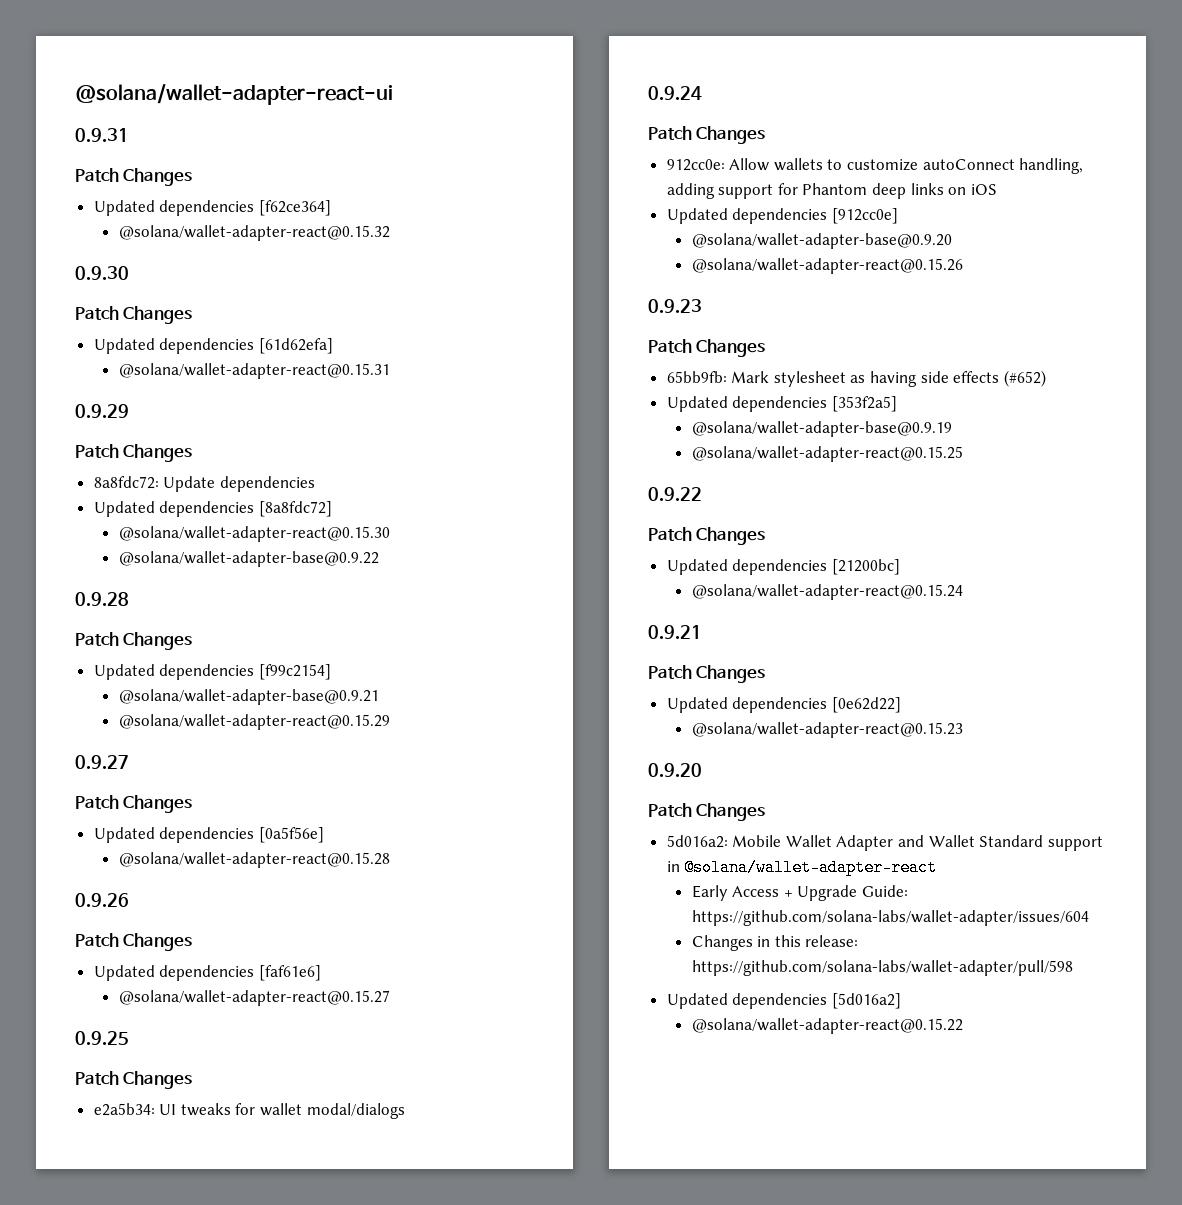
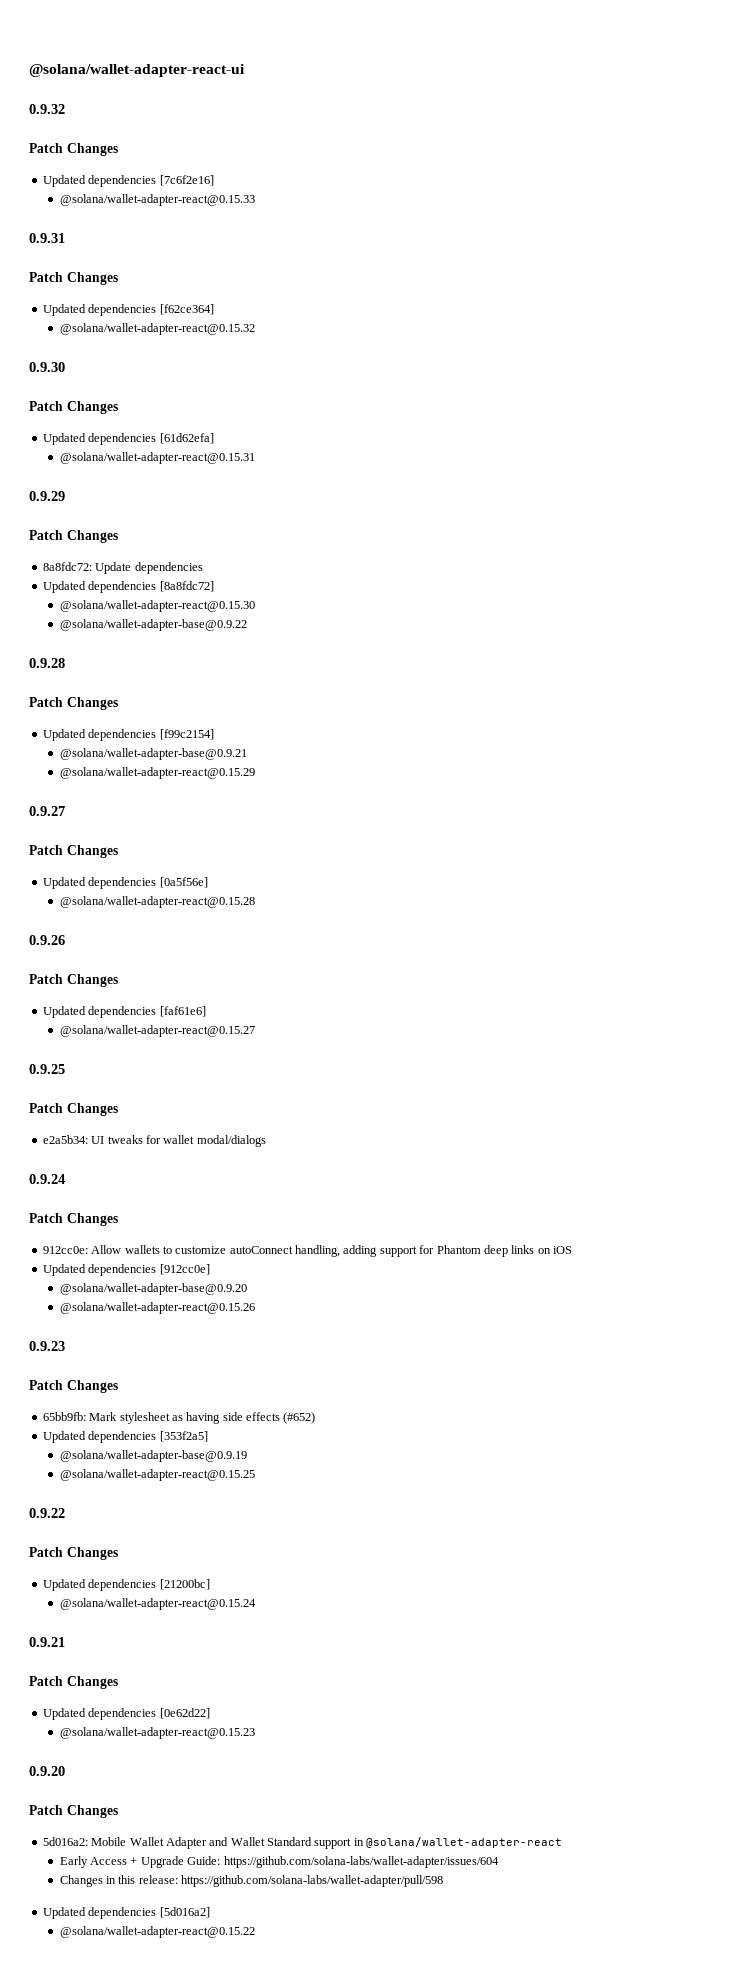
(393, 94) none -> [29,104,65,114] [29,143,118,156] [42,175,214,187] [59,194,255,206] // 0.9.32 // Patch Changes // Updated dependencies [7c6f2e16] // @solana/wallet-adapter-react@0.15.33

